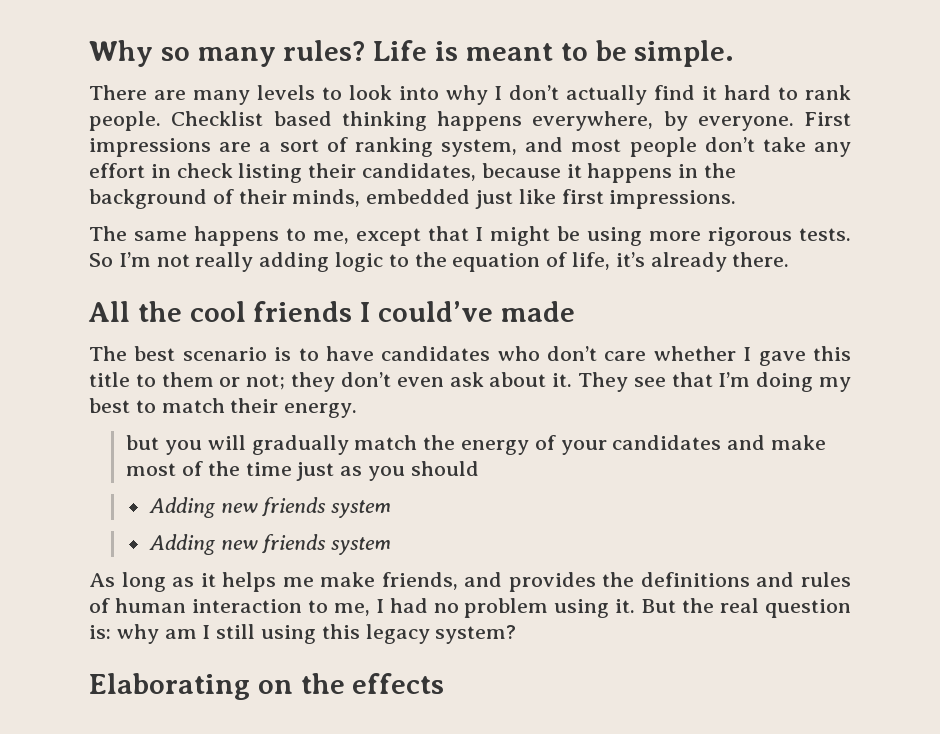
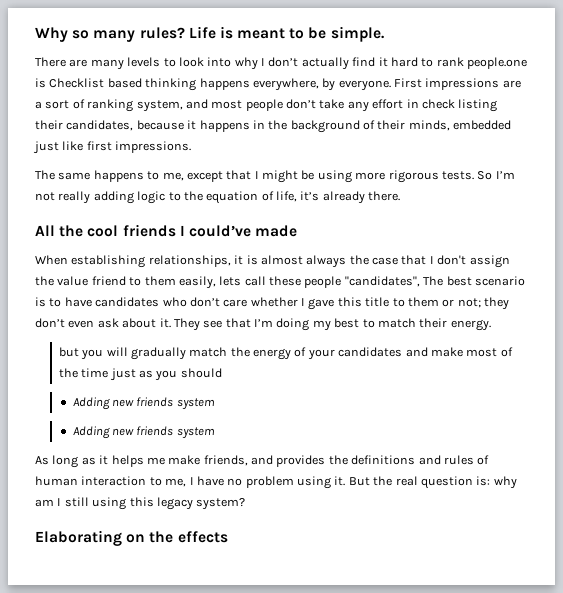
[89,111,161,131] people. -> [467,57,527,69] [35,78,46,88] people.one is
(575, 311) none -> [35,255,510,268] [35,276,420,289] When establishing relationships, it is almost always the case that I don't assign the value friend to them easily, lets call these people "candidates",
[389,598,428,613] had -> [196,476,224,486] have

